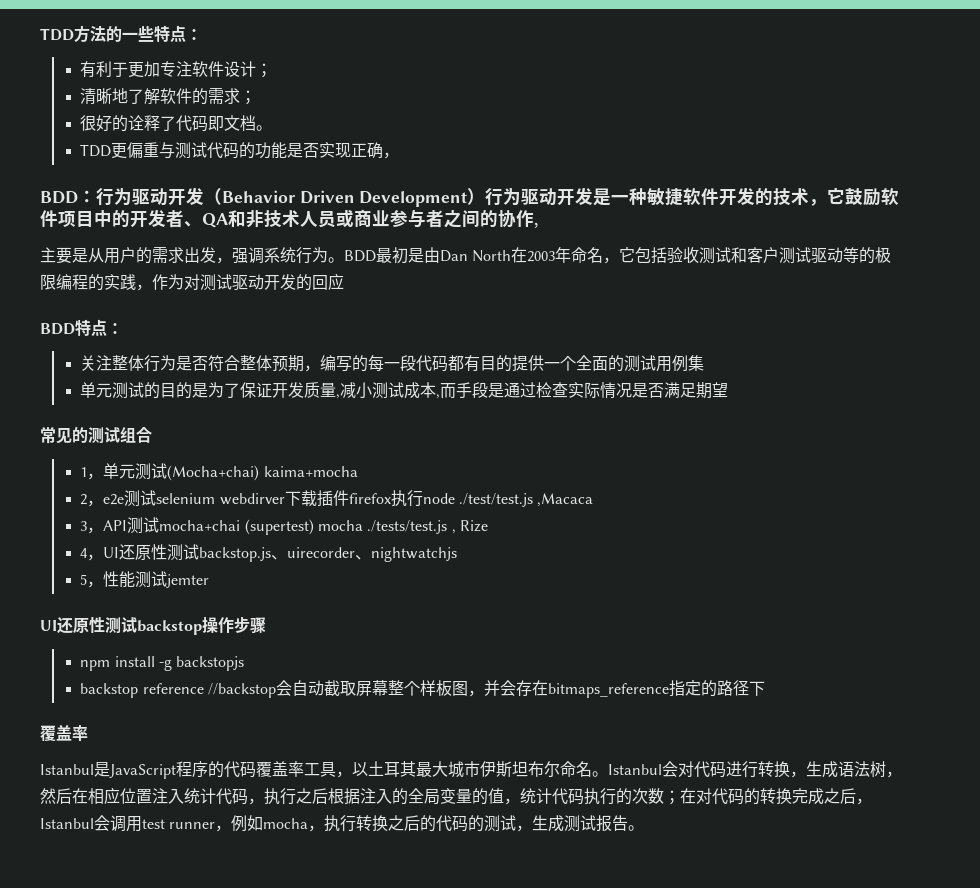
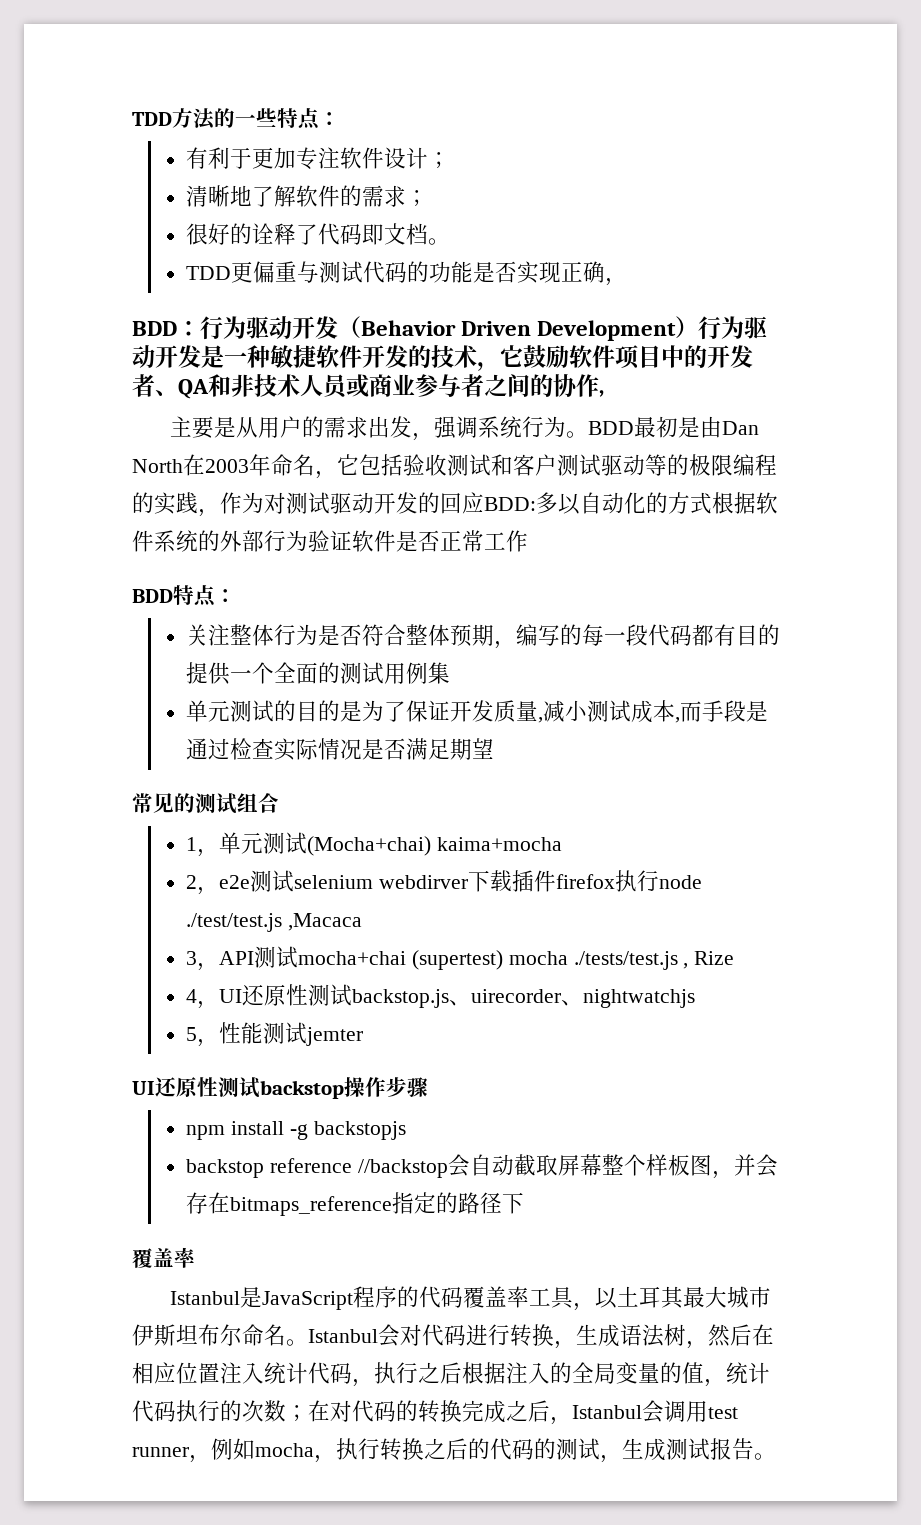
(344, 281) none -> [484,492,778,515] [132,530,528,552] BDD:多以自动化的方式根据软件系统的外部行为验证软件是否正常工作

